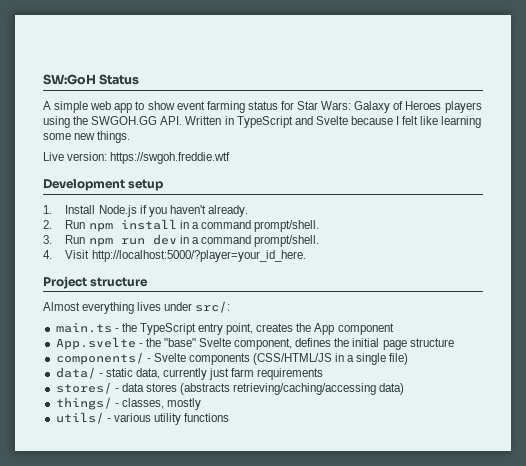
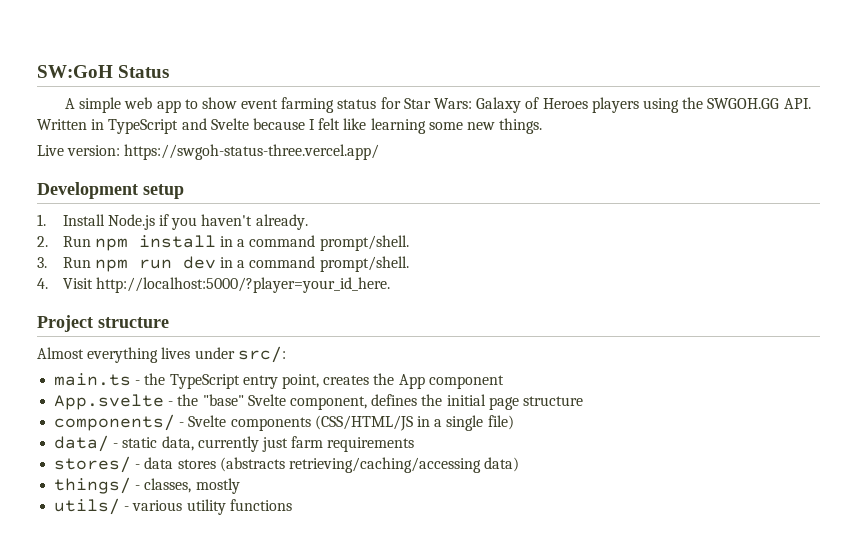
[110,152,231,164] https://swgoh.freddie.wtf -> [124,144,380,160] https://swgoh-status-three.vercel.app/

